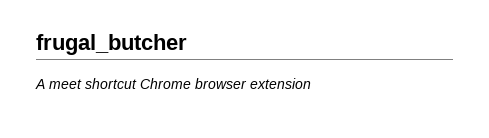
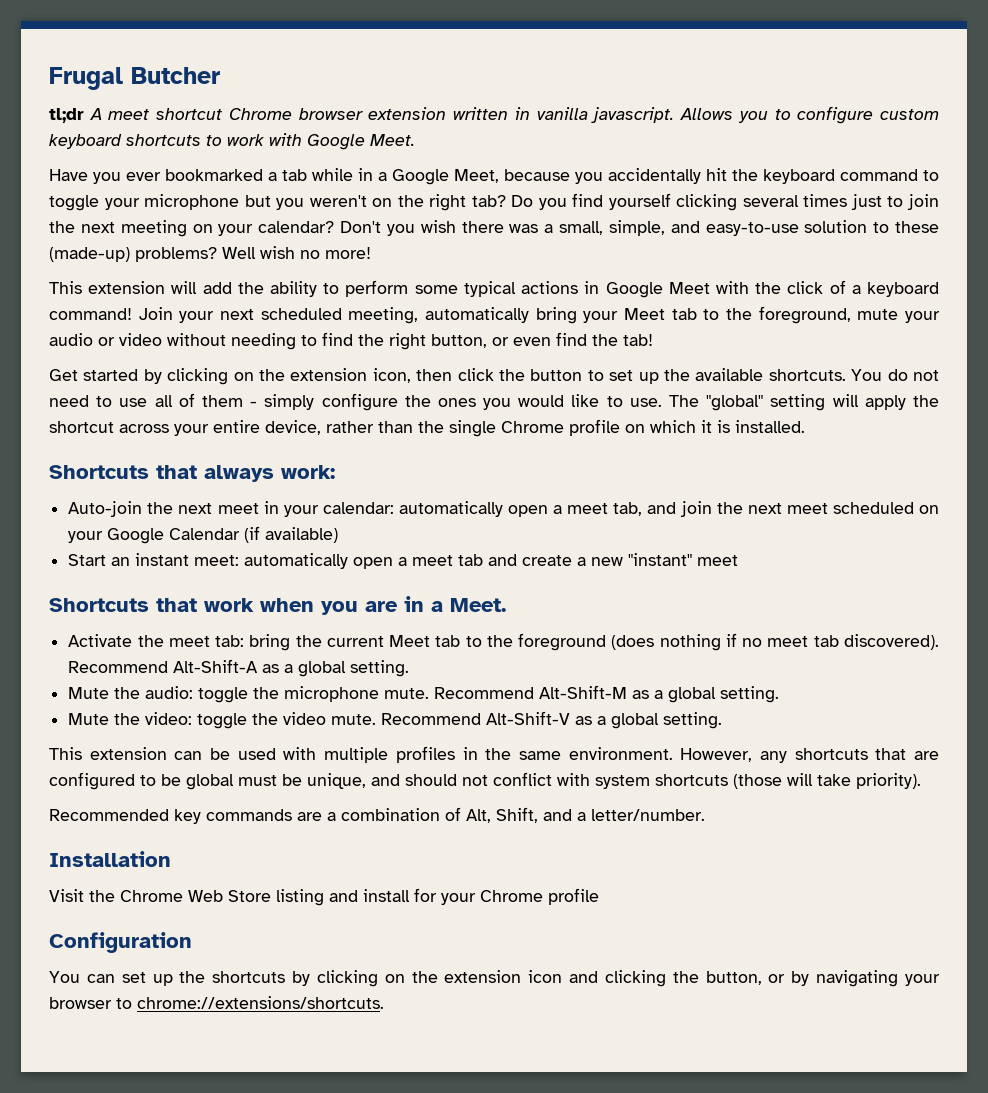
[36,34,187,55] frugal_butcher // -> [49,67,220,90] [49,108,84,123] Frugal Butcher // tl;dr
(311, 83) none -> [453,106,940,124] [49,133,415,150] [49,168,939,185] [49,193,939,211] [49,220,940,237] [49,246,371,262] [49,280,940,298] [49,306,940,324] [49,332,653,350] [49,368,939,385] [49,393,939,411] [49,419,805,437] [49,465,335,482] [68,501,939,517] [68,526,339,544] [68,553,739,569] [49,596,506,615] [68,633,940,651] [68,659,410,677] [68,685,780,703] [68,711,723,729] [49,746,939,763] [49,772,921,790] [49,807,705,824] [49,851,171,867] [49,888,599,906] [49,932,192,953] [49,970,941,987] [49,996,384,1009] written in vanilla javascript. Allows you to configure custom keyboard shortcuts to work with Google Meet. // Have you ever bookmarked a tab while in a Google Meet, because you accidentally hit the keyboard command to toggle your microphone but you weren't on the right tab? Do you find yourself clicking several times just to join the next meeting on your calendar? Don't you wish there was a small, simple, and easy-to-use solution to these (made-up) problems? Well wish no more! // This extension will add the ability to perform some typical actions in Google Meet with the click of a keyboard command! Join your next scheduled meeting, automatically bring your Meet tab to the foreground, mute your audio or video without needing to find the right button, or even find the tab! // Get started by clicking on the extension icon, then click the button to set up the available shortcuts. You do not need to use all of them - simply configure the ones you would like to use. The "global" setting will apply the shortcut across your entire device, rather than the single Chrome profile on which it is installed. // Shortcuts that always work: // Auto-join the next meet in your calendar: automatically open a meet tab, and join the next meet scheduled on your Google Calendar (if available) // Start an instant meet: automatically open a meet tab and create a new "instant" meet // Shortcuts that work when you are in a Meet. // Activate the meet tab: bring the current Meet tab to the foreground (does nothing if no meet tab discovered). Recommend Alt-Shift-A as a global setting. // Mute the audio: toggle the microphone mute. Recommend Alt-Shift-M as a global setting. // Mute the video: toggle the video mute. Recommend Alt-Shift-V as a global setting. // This extension can be used with multiple profiles in the same environment. However, any shortcuts that are configured to be global must be unique, and should not conflict with system shortcuts (those will take priority). // Recommended key commands are a combination of Alt, Shift, and a letter/number. // Installation // Visit the Chrome Web Store listing and install for your Chrome profile // Configuration // You can set up the shortcuts by clicking on the extension icon and clicking the button, or by navigating your browser to chrome://extensions/shortcuts.

